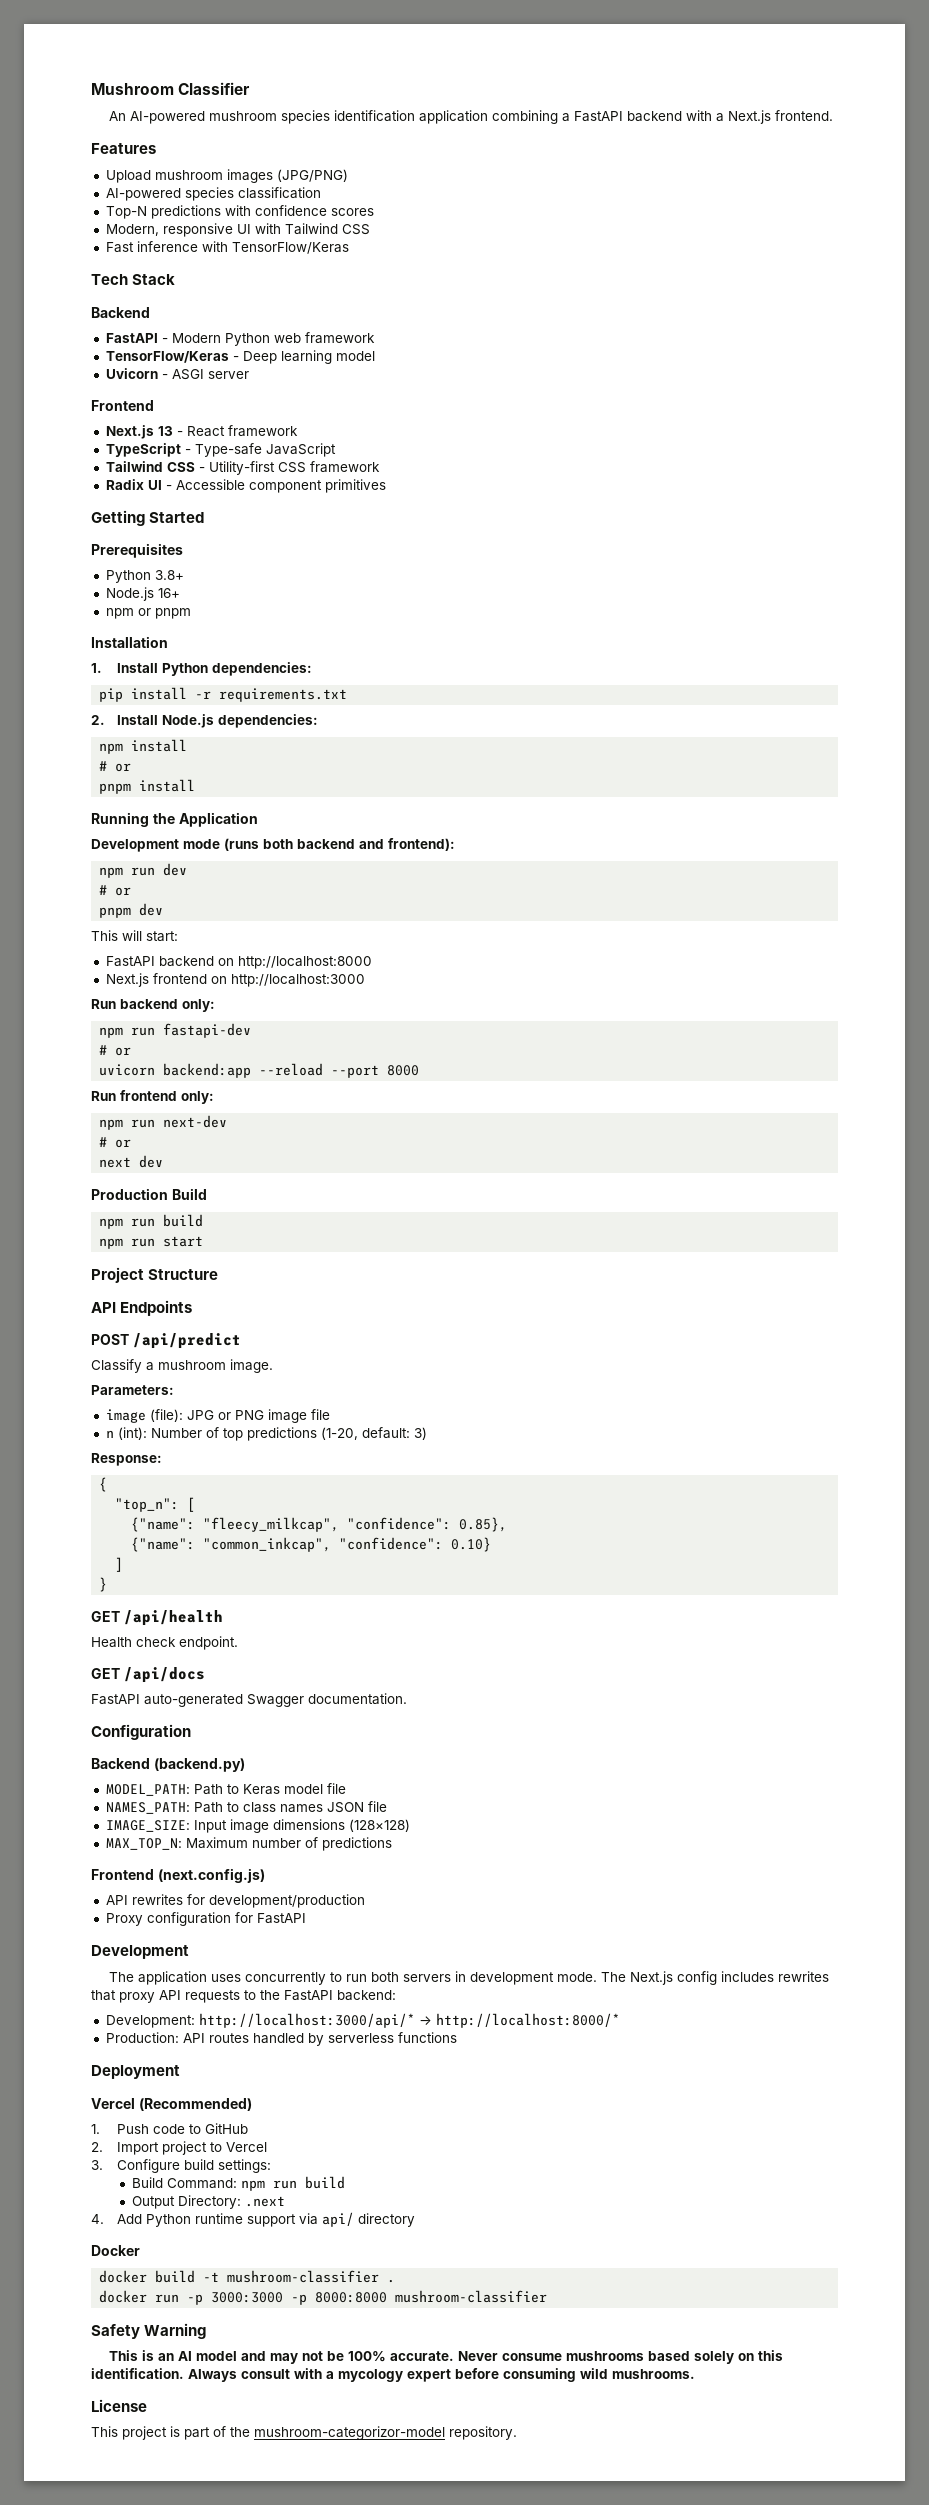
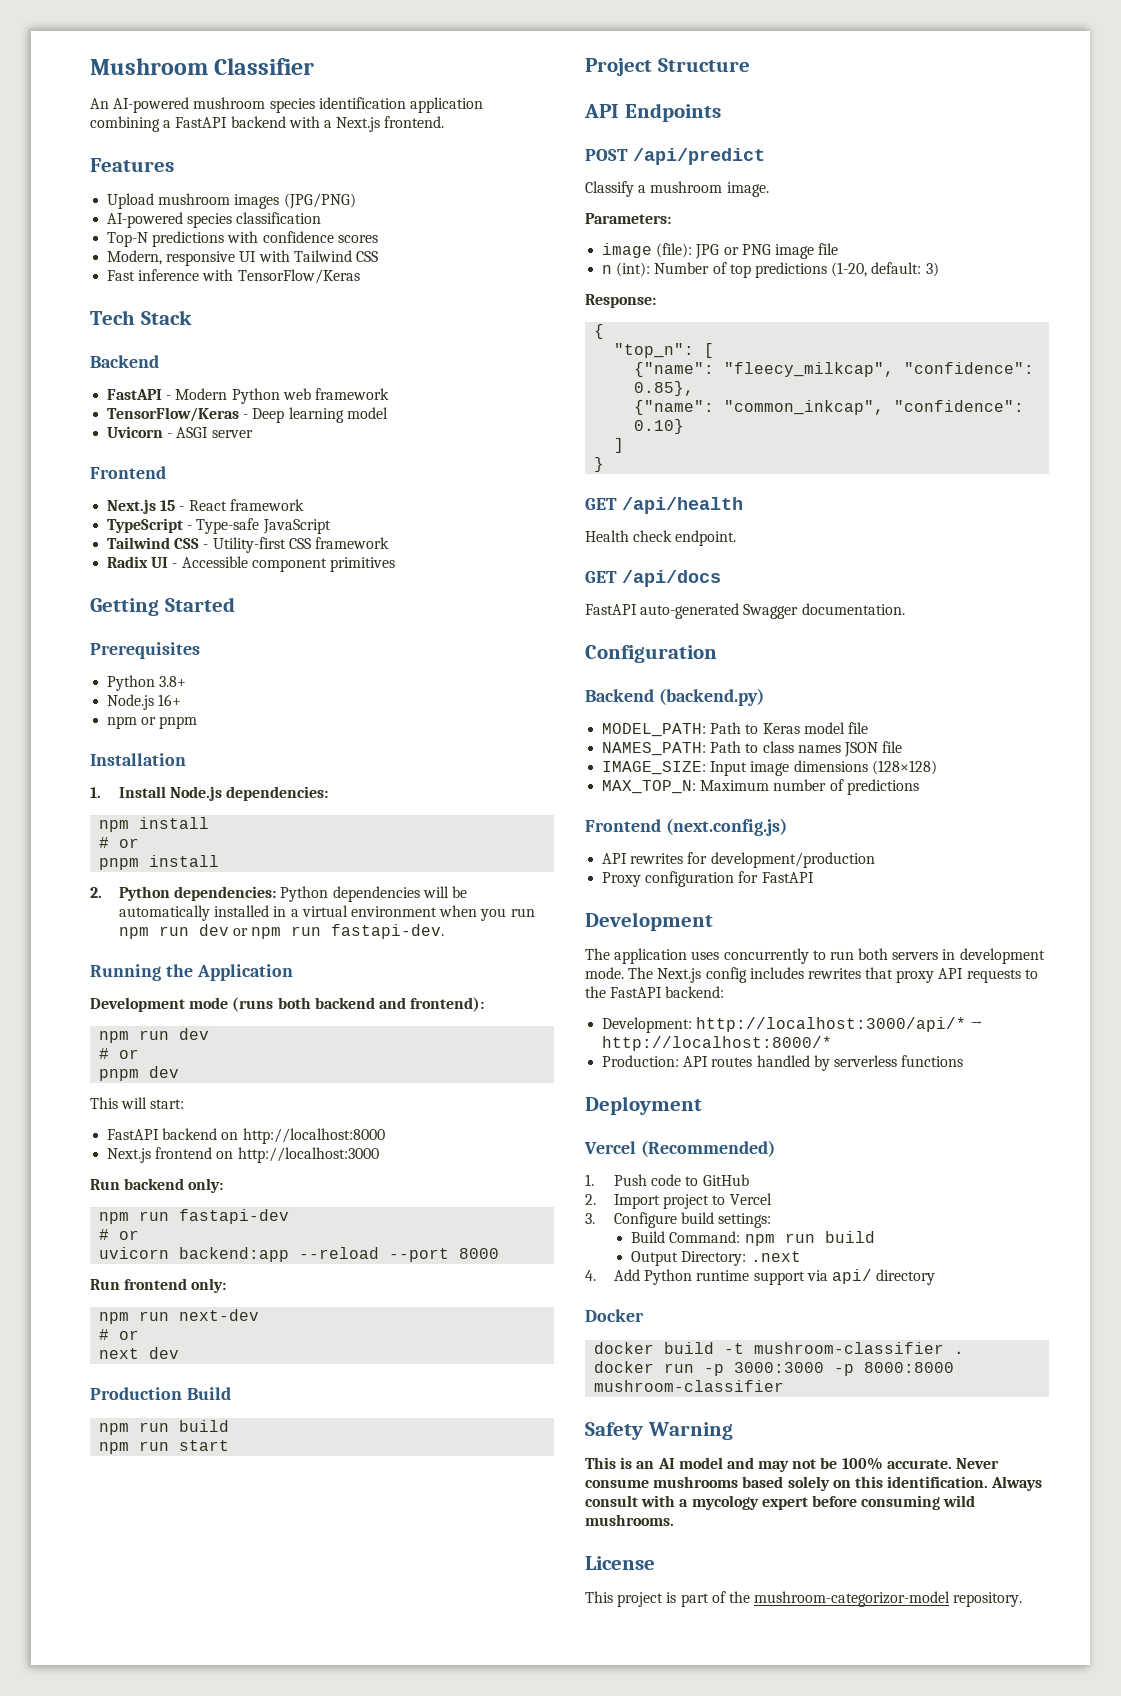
[157,426,173,436] 13 -> [160,500,176,511] 15
[161,662,312,676] [99,687,348,702] [91,715,158,725] Python dependencies: // pip install -r requirements.txt // 2. Install -> (167, 792) none
(196, 785) none -> [90,886,468,902] [119,905,535,921] [119,924,445,939] // 2. Python dependencies: Python dependencies will be automatically installed in a virtual environment when you run npm run dev or npm run fastapi-dev.

